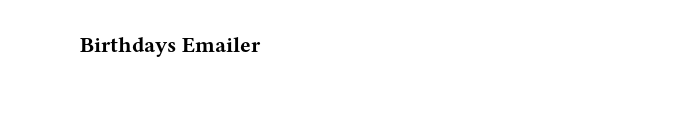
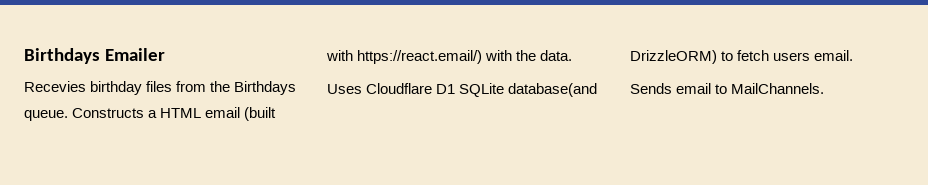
(261, 45) none -> [24,81,297,95] [24,107,277,121] [326,50,573,64] [327,83,598,97] [630,50,854,64] [630,83,825,94] // Recevies birthday files from the Birthdays queue. Constructs a HTML email (built with https://react.email/) with the data. // Uses Cloudflare D1 SQLite database(and DrizzleORM) to fetch users email. // Sends email to MailChannels.

